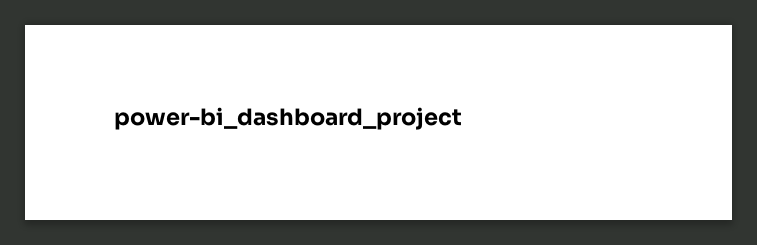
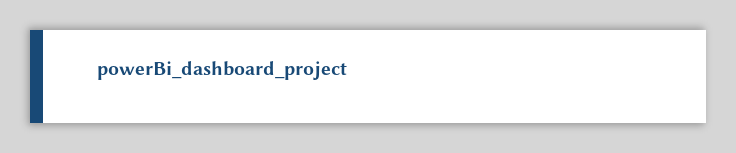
[114,107,462,130] power-bi_dashboard_project -> [97,61,347,80] powerBi_dashboard_project

